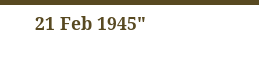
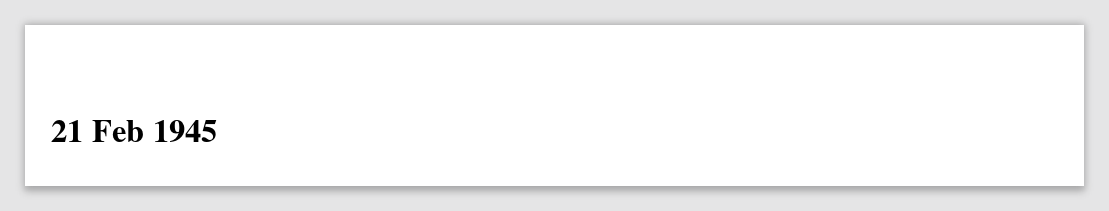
[97,17,146,30] 1945" -> [152,120,217,142] 1945

